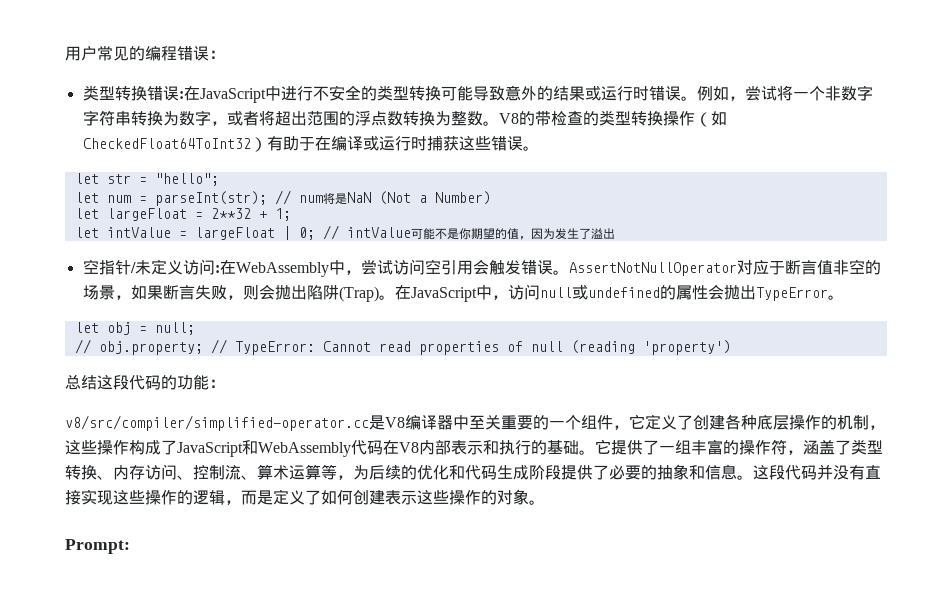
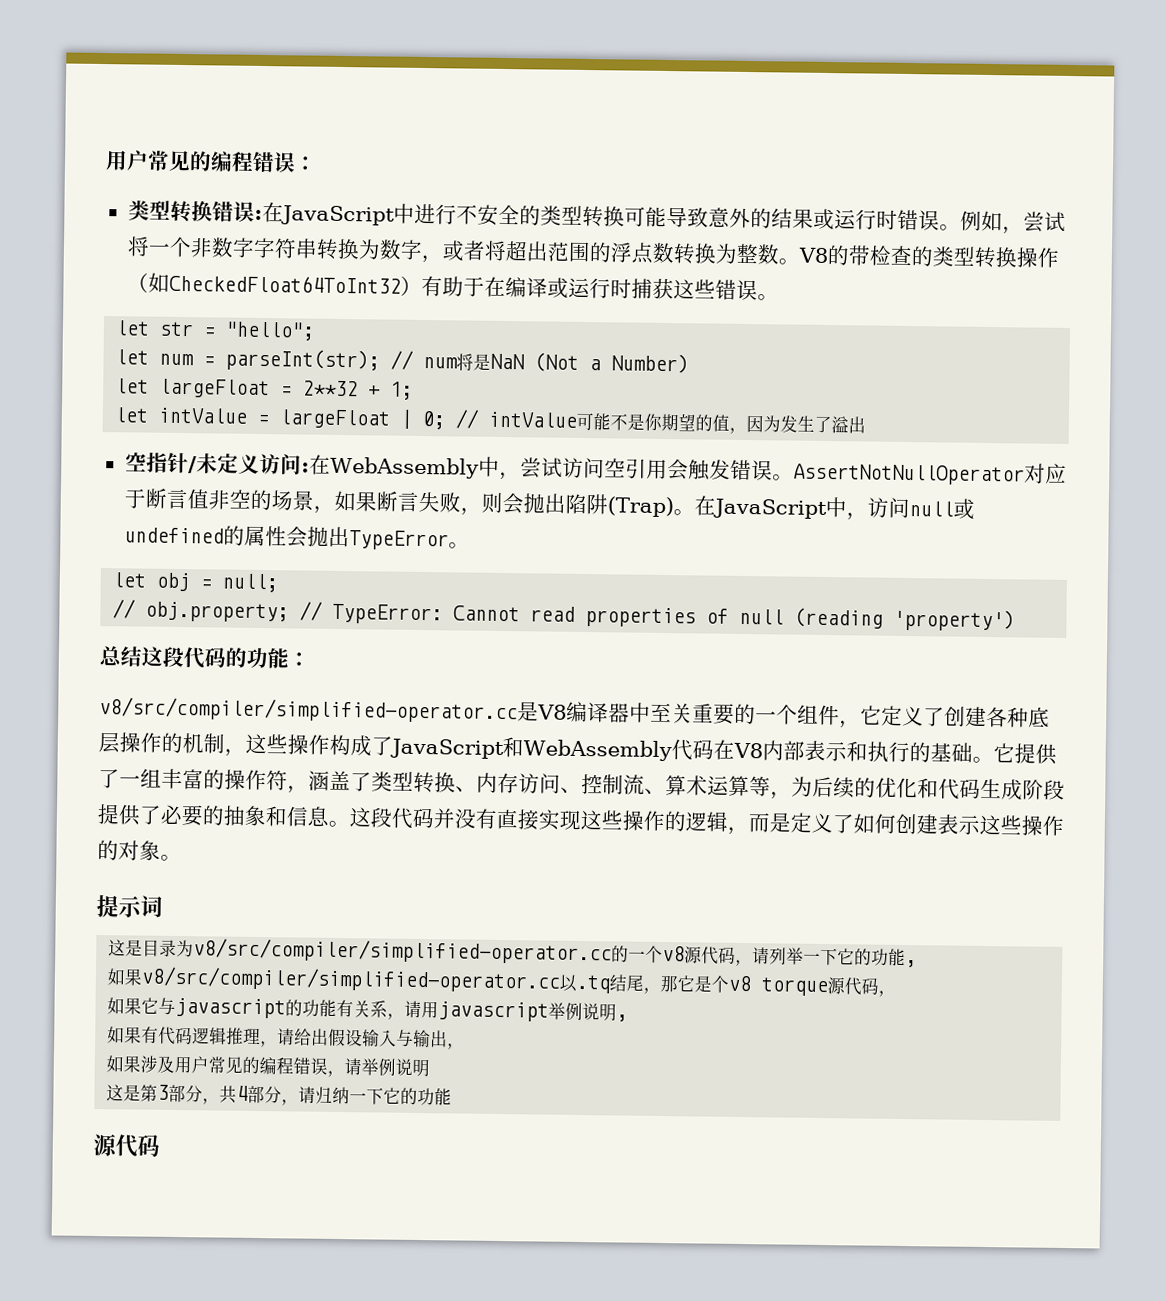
[65,539,130,554] Prompt: -> [96,894,163,918] [108,938,918,968] [107,966,897,997] [107,997,629,1022] [107,1026,466,1050] [106,1055,431,1078] [106,1084,453,1106] [93,1133,160,1158] 提示词 // 这是目录为v8/src/compiler/simplified-operator.cc的一个v8源代码，请列举一下它的功能, // 如果v8/src/compiler/simplified-operator.cc以.tq结尾，那它是个v8 torque源代码， // 如果它与javascript的功能有关系，请用javascript举例说明, // 如果有代码逻辑推理，请给出假设输入与输出， // 如果涉及用户常见的编程错误，请举例说明 // 这是第3部分，共4部分，请归纳一下它的功能 // 源代码

